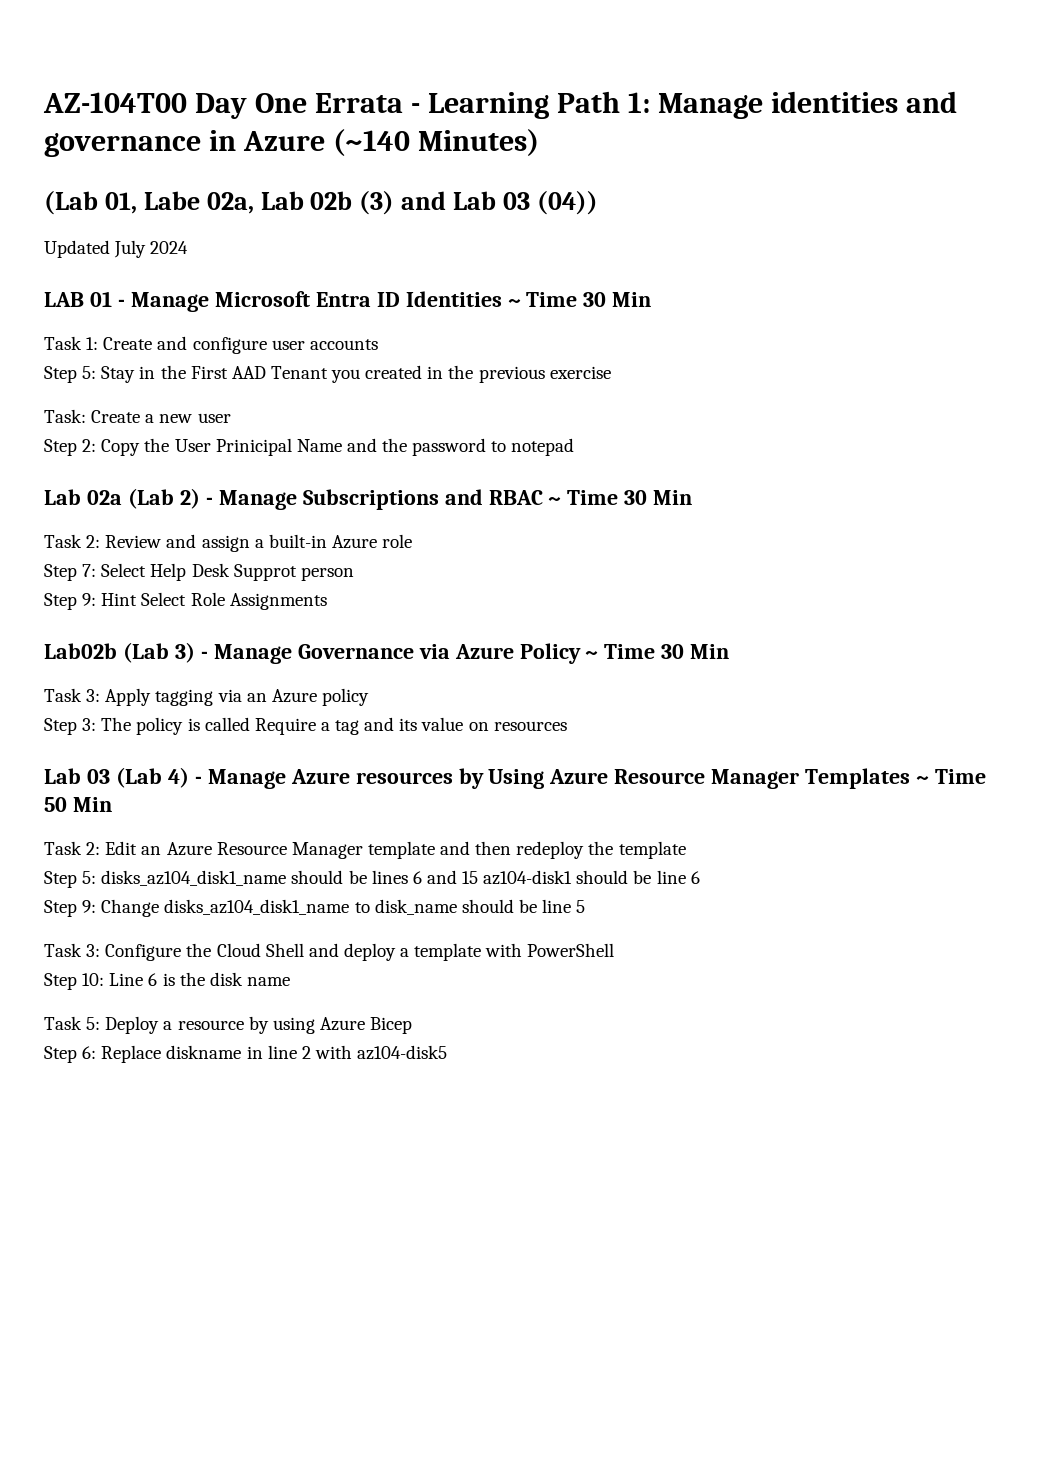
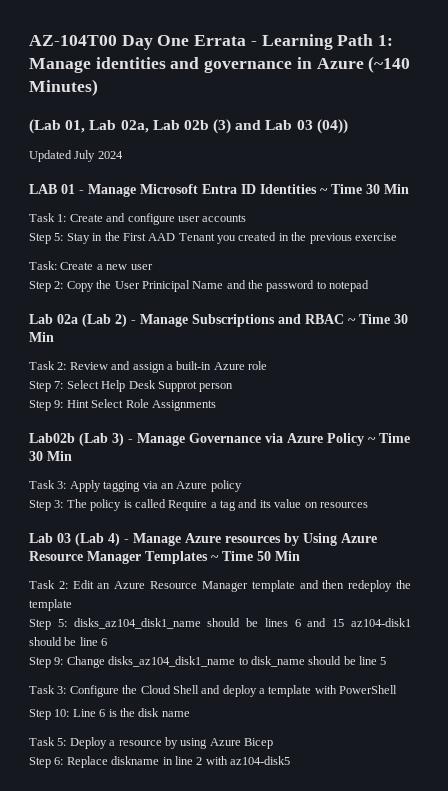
[143,191,200,210] Labe -> [89,120,117,130] Lab

